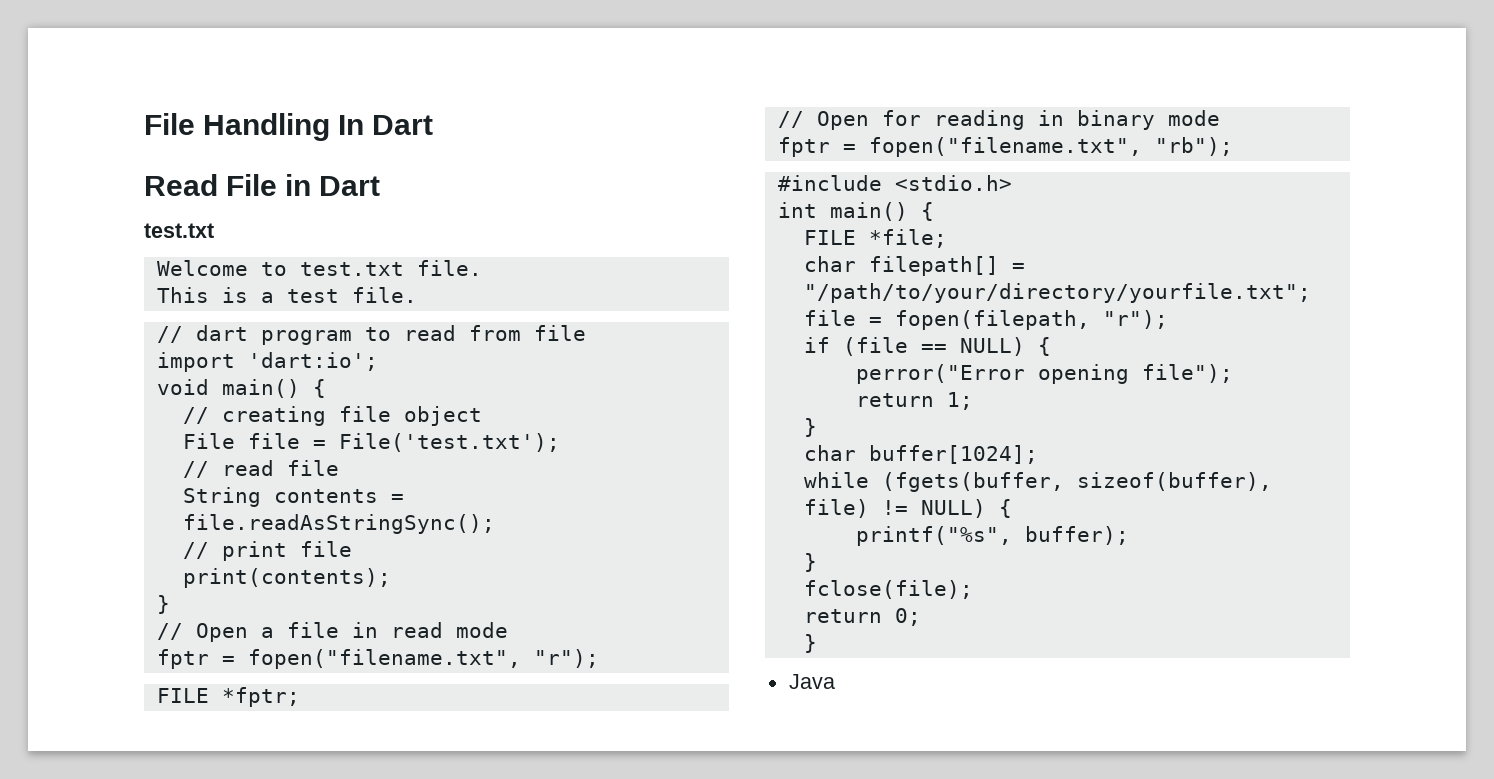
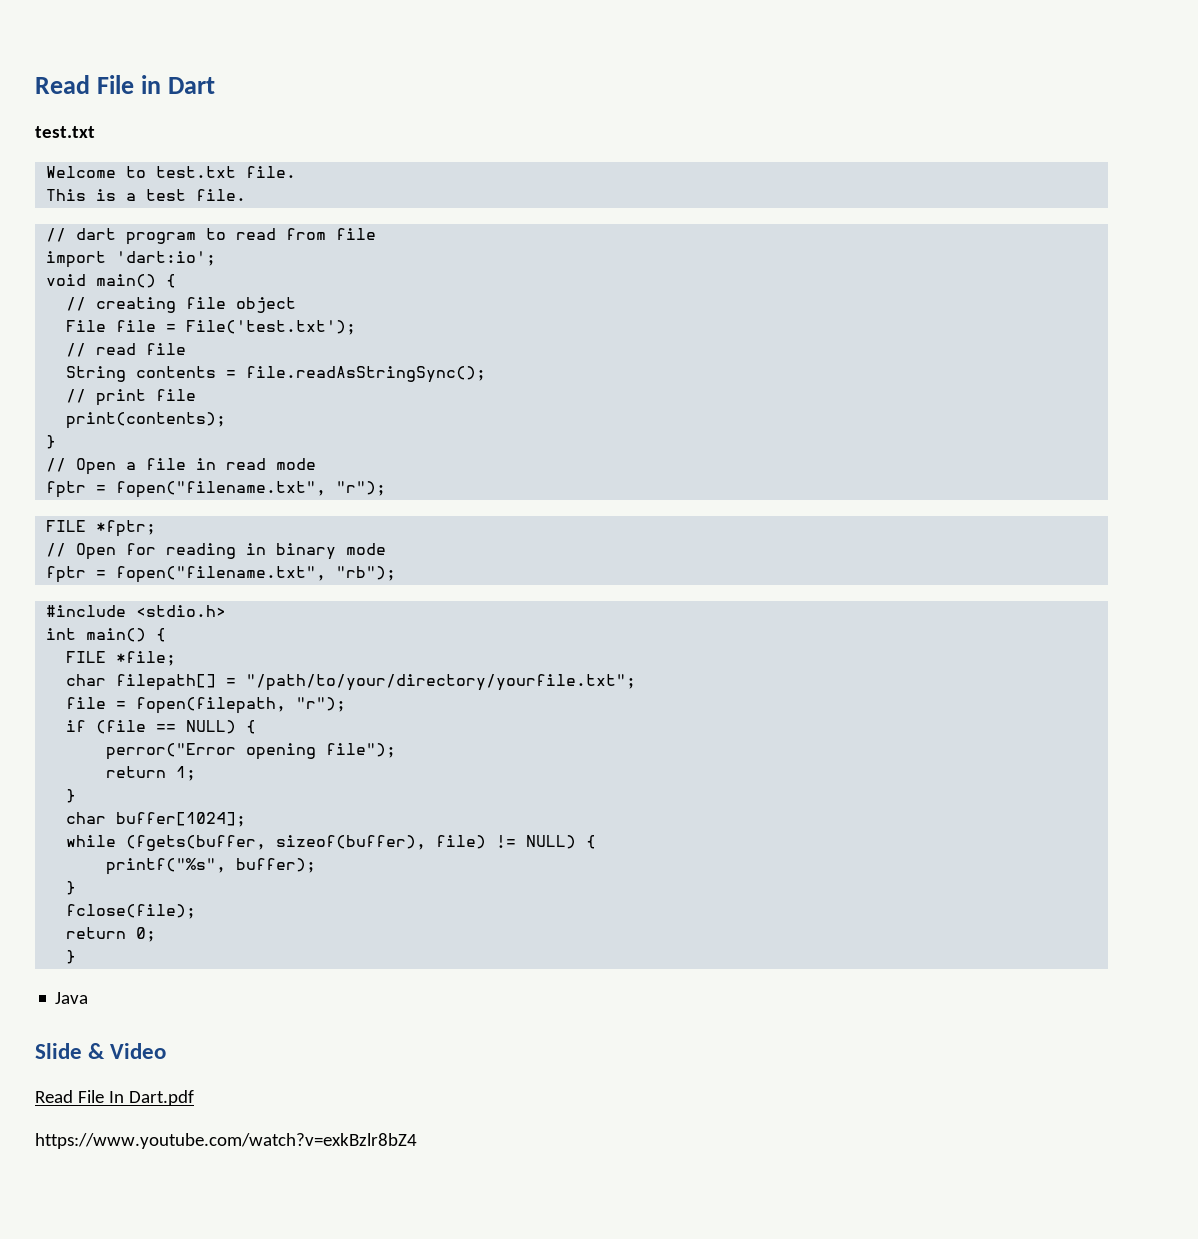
[144,113,434,141] File Handling In Dart // -> (35, 84) none
(835, 681) none -> [35,1043,167,1059] [35,1090,194,1106] [35,1133,417,1149] // Slide & Video // Read File In Dart.pdf // https://www.youtube.com/watch?v=exkBzlr8bZ4

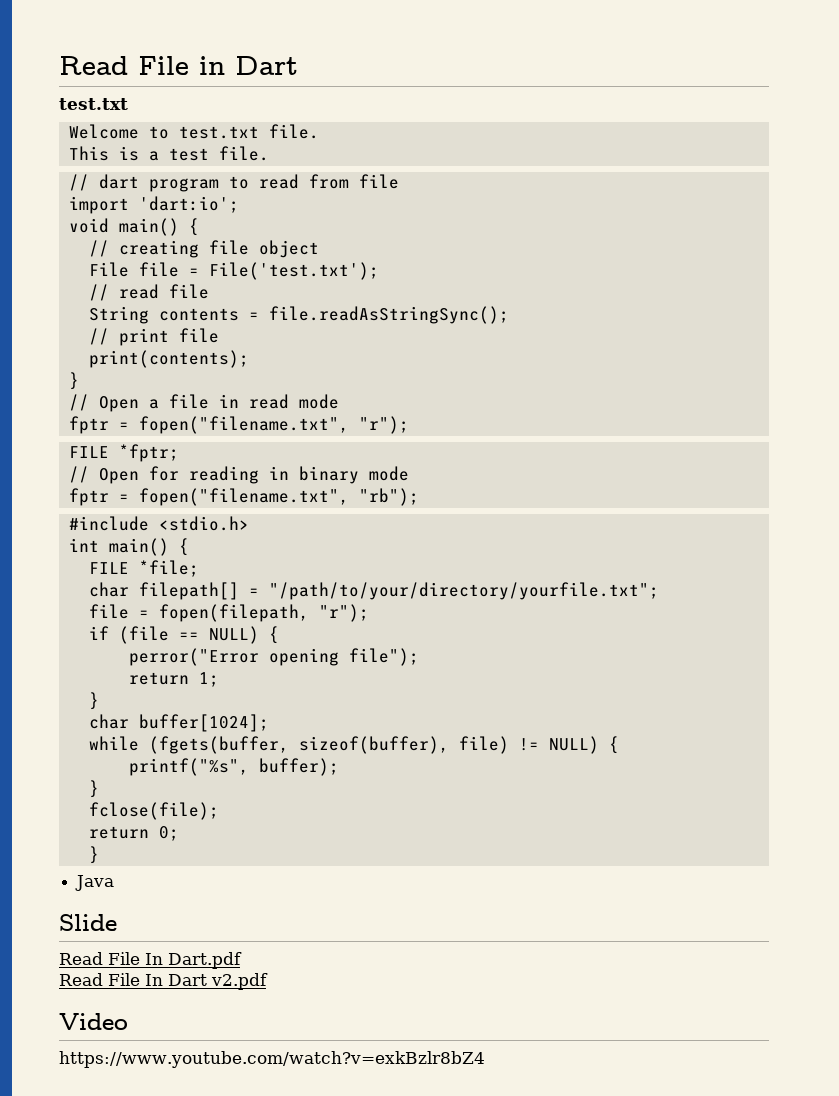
[88,1043,167,1059] & Video -> (117, 922) none
(194, 1098) none -> [59,973,268,990] [59,1013,128,1030] // Read File In Dart v2.pdf // Video

